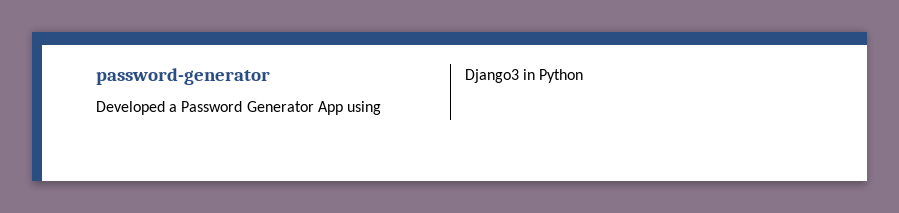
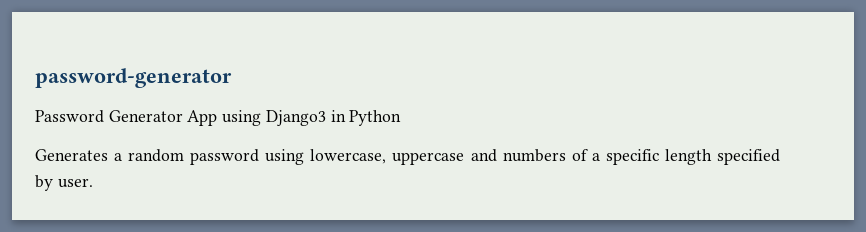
[96,101,178,115] Developed a -> (232, 78) none
(584, 76) none -> [35,149,781,165] [35,175,93,191] // Generates a random password using lowercase, uppercase and numbers of a specific length specified by user.

